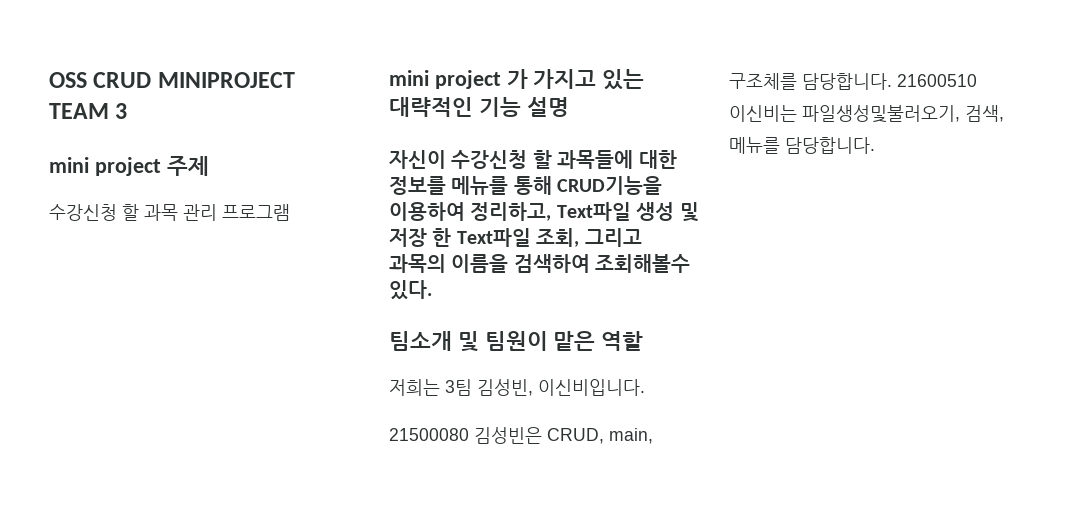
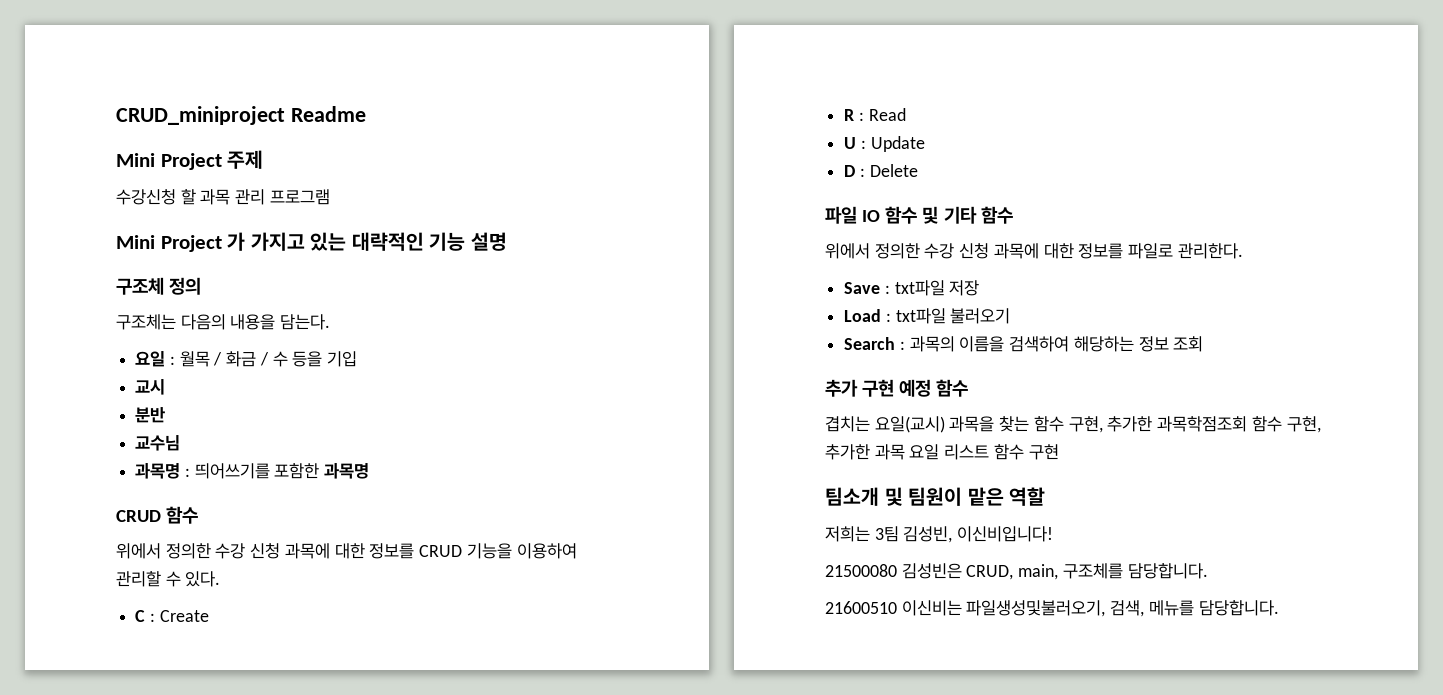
[49,72,295,88] [49,103,128,119] [49,157,161,176] OSS CRUD MINIPROJECT TEAM 3 // mini project -> [116,106,366,125] [116,153,222,170] CRUD_miniproject Readme // Mini Project
[389,70,501,89] mini project -> [116,235,222,252] Mini Project
[389,150,677,169] [389,176,663,195] [389,202,699,222] [389,228,642,247] [389,254,691,273] [389,280,432,300] 자신이 수강신청 할 과목들에 대한 정보를 메뉴를 통해 CRUD기능을 이용하여 정리하고, Text파일 생성 및 저장 한 Text파일 조회, 그리고 과목의 이름을 검색하여 조회해볼수 있다. -> [116,277,202,295] [116,314,331,330] [135,351,358,367] [135,379,166,395] [135,407,166,423] [135,435,181,451] [135,463,370,479] [116,506,199,524] [116,543,577,559] [116,571,221,587] [135,610,209,622] [844,108,906,121] [844,136,925,152] [844,164,918,177] [825,206,1013,224] [825,243,1243,259] [844,280,980,296] [844,308,1011,324] [844,336,1204,352] [825,379,969,397] [825,416,1321,433] [825,444,1059,460] 구조체 정의 // 구조체는 다음의 내용을 담는다. // 요일 : 월목 / 화금 / 수 등을 기입 // 교시 // 분반 // 교수님 // 과목명 : 띄어쓰기를 포함한 과목명 // CRUD 함수 // 위에서 정의한 수강 신청 과목에 대한 정보를 CRUD 기능을 이용하여 관리할 수 있다. // C : Create // R : Read // U : Update // D : Delete // 파일 IO 함수 및 기타 함수 // 위에서 정의한 수강 신청 과목에 대한 정보를 파일로 관리한다. // Save : txt파일 저장 // Load : txt파일 불러오기 // Search : 과목의 이름을 검색하여 해당하는 정보 조회 // 추가 구현 예정 함수 // 겹치는 요일(교시) 과목을 찾는 함수 구현, 추가한 과목학점조회 함수 구현, 추가한 과목 요일 리스트 함수 구현
[538,379,645,396] 이신비입니다. -> [957,526,1054,542] 이신비입니다!
(892, 81) none -> (1208, 571) //

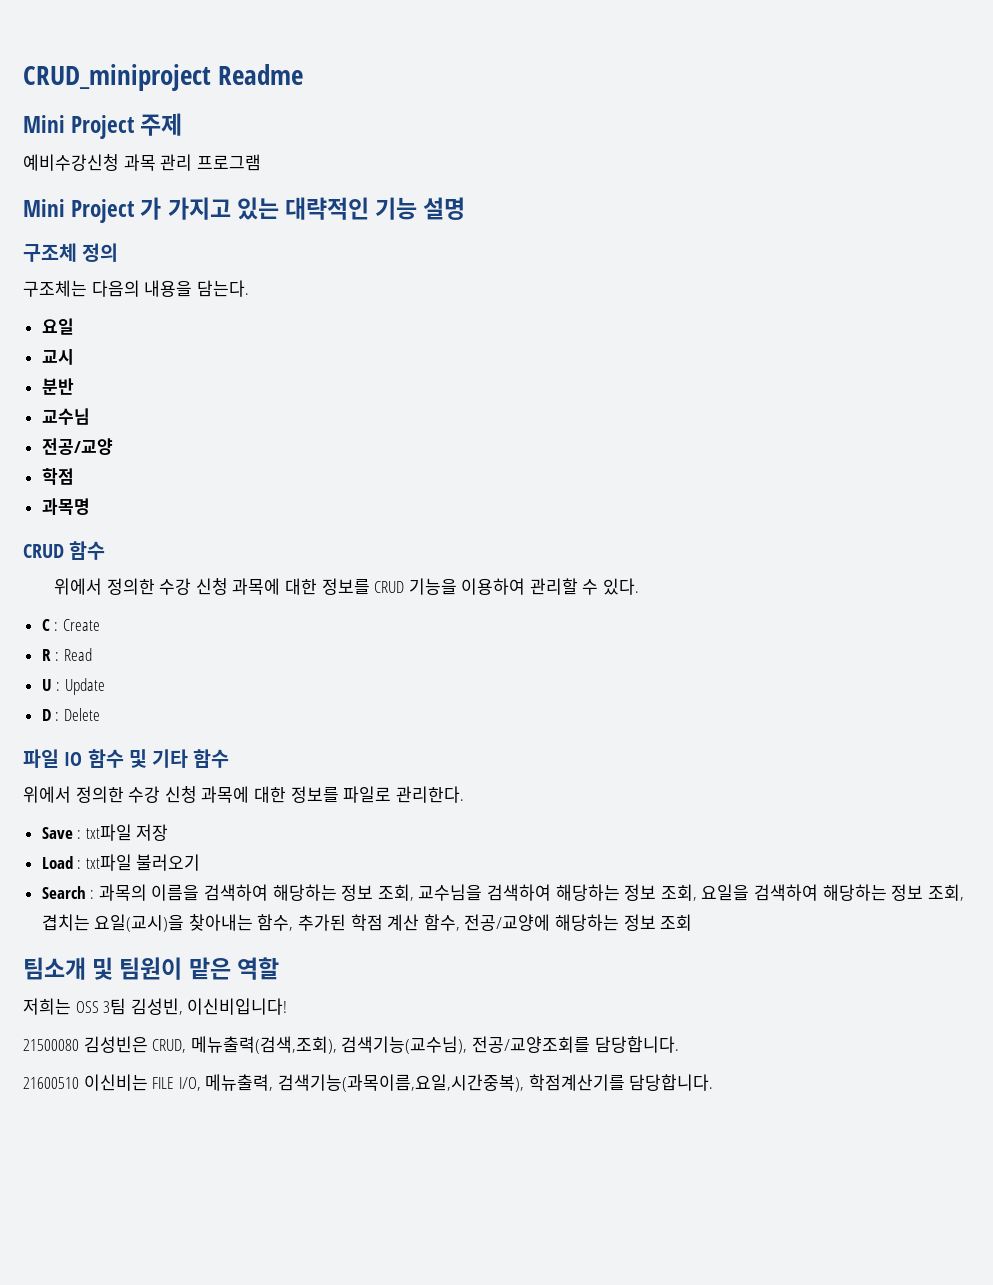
[116,189,196,205] 수강신청 할 -> [23,154,119,171] 예비수강신청
[169,351,358,367] : 월목 / 화금 / 수 등을 기입 -> (74, 326) none
[135,463,320,479] 과목명 : 띄어쓰기를 포함한 -> [41,438,113,455] [41,468,74,485] 전공/교양 // 학점 //
[1173,336,1204,352] [825,379,969,397] [825,416,1321,433] [825,444,1059,460] 조회 // 추가 구현 예정 함수 // 겹치는 요일(교시) 과목을 찾는 함수 구현, 추가한 과목학점조회 함수 구현, 추가한 과목 요일 리스트 함수 구현 -> [377,884,964,901] [41,914,693,932] 조회, 교수님을 검색하여 해당하는 정보 조회, 요일을 검색하여 해당하는 정보 조회, 겹치는 요일(교시)을 찾아내는 함수, 추가된 학점 계산 함수, 전공/교양에 해당하는 정보 조회
(870, 534) none -> [75,1001,99,1013] OSS
[1018,563,1123,580] main, 구조체를 -> [190,1036,590,1054] 메뉴출력(검색,조회), 검색기능(교수님), 전공/교양조회를
[966,600,1194,617] 파일생성및불러오기, 검색, 메뉴를 -> [152,1074,625,1092] FILE I/O, 메뉴출력, 검색기능(과목이름,요일,시간중복), 학점계산기를

